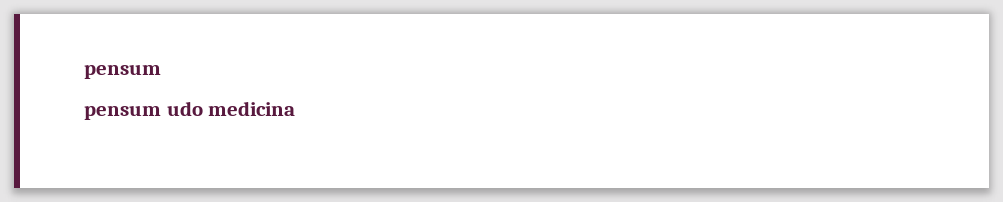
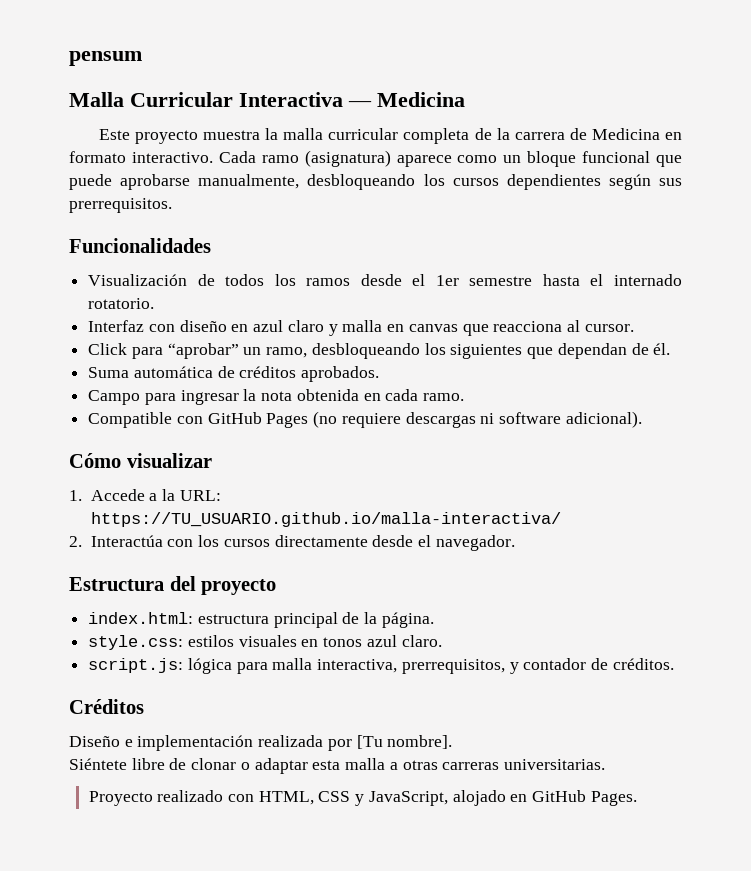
[84,101,296,120] pensum udo medicina -> [69,92,465,107] [98,128,682,144] [69,150,682,167] [69,174,682,190] [69,198,172,213] [69,238,211,253] [88,274,682,286] [88,298,155,309] [88,320,634,336] [88,343,671,359] [88,366,380,382] [88,389,465,405] [88,411,642,428] [69,453,212,468] [69,489,221,501] [90,512,561,527] [69,535,515,551] [69,576,277,595] [88,612,434,628] [88,635,442,650] [88,658,674,674] [69,699,144,714] [69,735,453,751] [69,758,605,774] [88,790,637,806] Malla Curricular Interactiva — Medicina // Este proyecto muestra la malla curricular completa de la carrera de Medicina en formato interactivo. Cada ramo (asignatura) aparece como un bloque funcional que puede aprobarse manualmente, desbloqueando los cursos dependientes según sus prerrequisitos. // Funcionalidades // Visualización de todos los ramos desde el 1er semestre hasta el internado rotatorio. // Interfaz con diseño en azul claro y malla en canvas que reacciona al cursor. // Click para “aprobar” un ramo, desbloqueando los siguientes que dependan de él. // Suma automática de créditos aprobados. // Campo para ingresar la nota obtenida en cada ramo. // Compatible con GitHub Pages (no requiere descargas ni software adicional). // Cómo visualizar // 1. Accede a la URL: https://TU_USUARIO.github.io/malla-interactiva/ // 2. Interactúa con los cursos directamente desde el navegador. // Estructura del proyecto // index.html: estructura principal de la página. // style.css: estilos visuales en tonos azul claro. // script.js: lógica para malla interactiva, prerrequisitos, y contador de créditos. // Créditos // Diseño e implementación realizada por [Tu nombre]. // Siéntete libre de clonar o adaptar esta malla a otras carreras universitarias. // Proyecto realizado con HTML, CSS y JavaScript, alojado en GitHub Pages.

